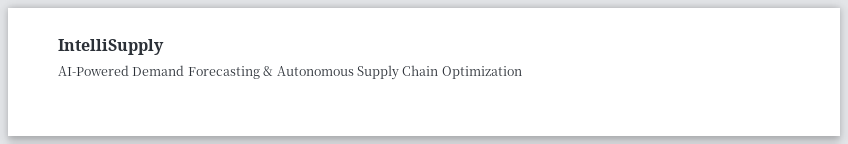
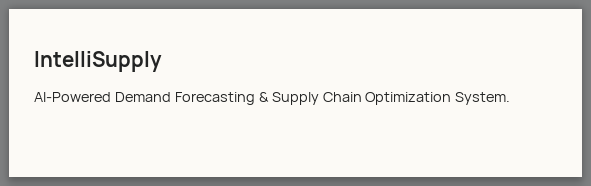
[276,66,354,76] Autonomous -> (269, 97) none
(522, 72) none -> [455,92,511,105] System.

